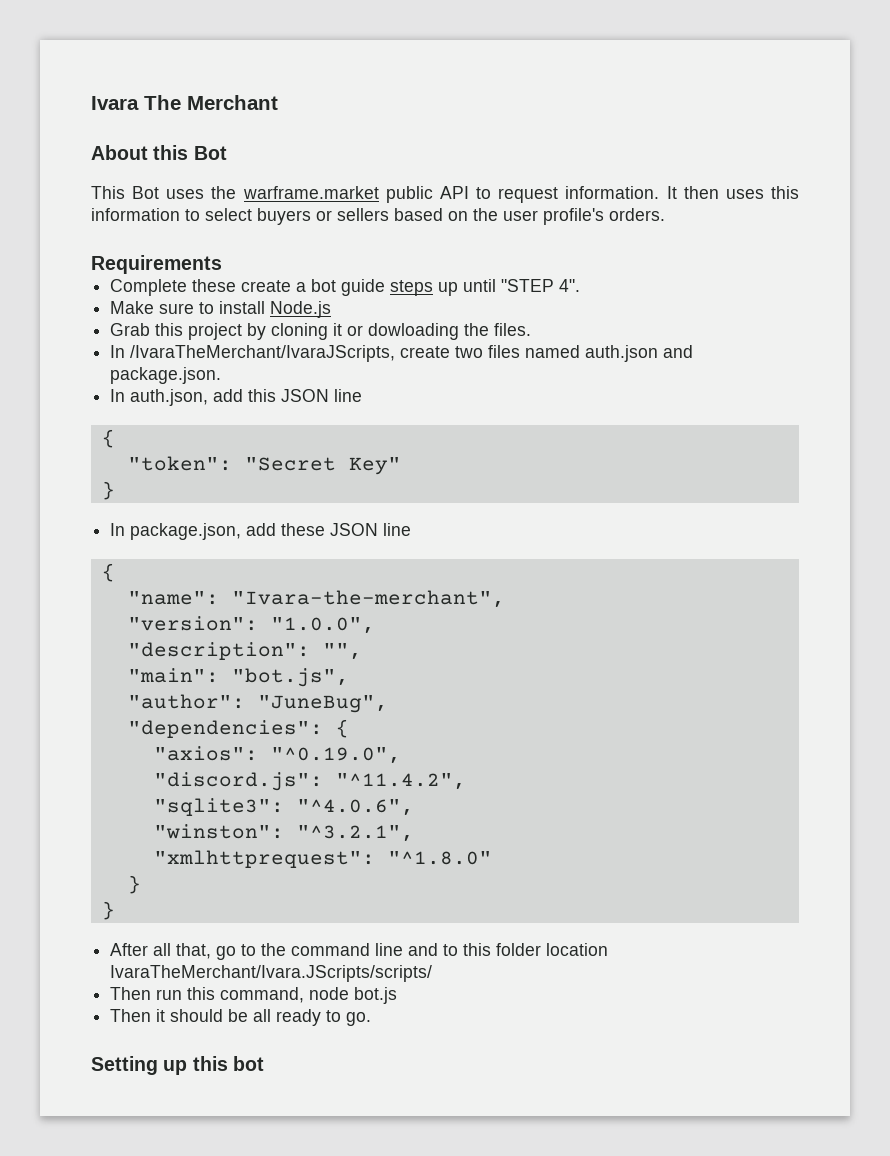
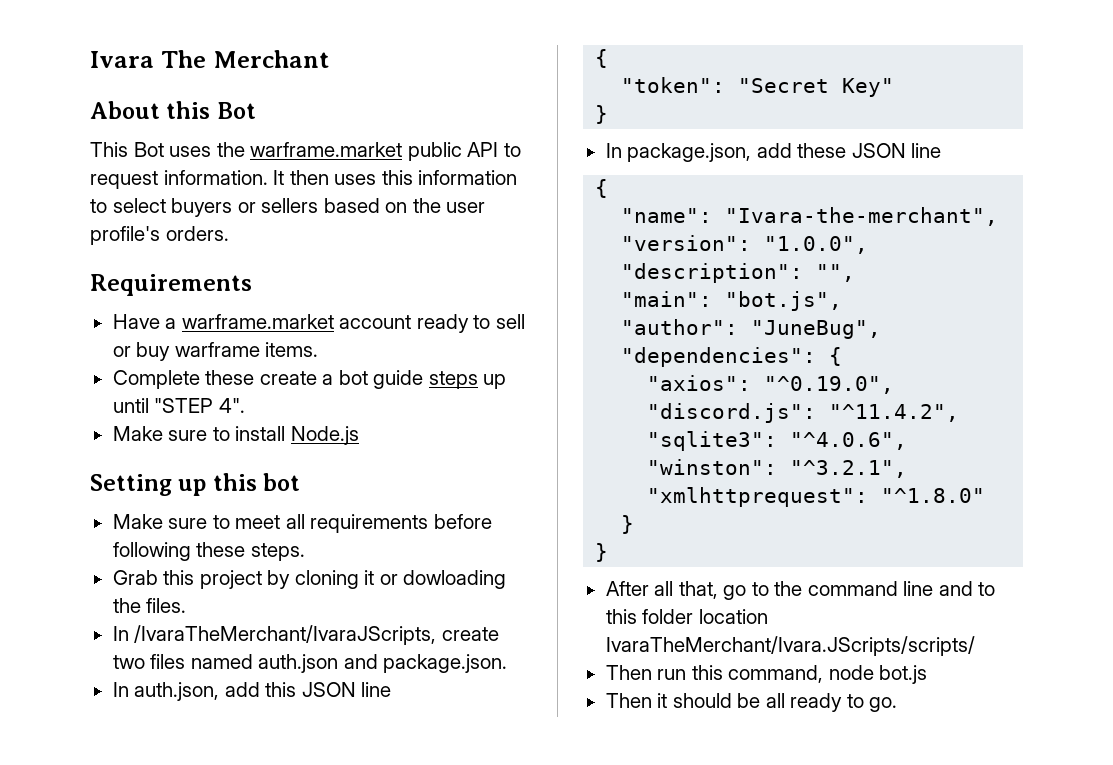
(222, 264) none -> [112,314,525,333] [112,342,319,361] // Have a warframe.market account ready to sell or buy warframe items.
(332, 309) none -> [90,473,301,496] [112,514,492,533] [112,542,305,561] // Setting up this bot // Make sure to meet all requirements before following these steps.
[91,1056,264,1075] // Setting up this bot -> (898, 704) none

